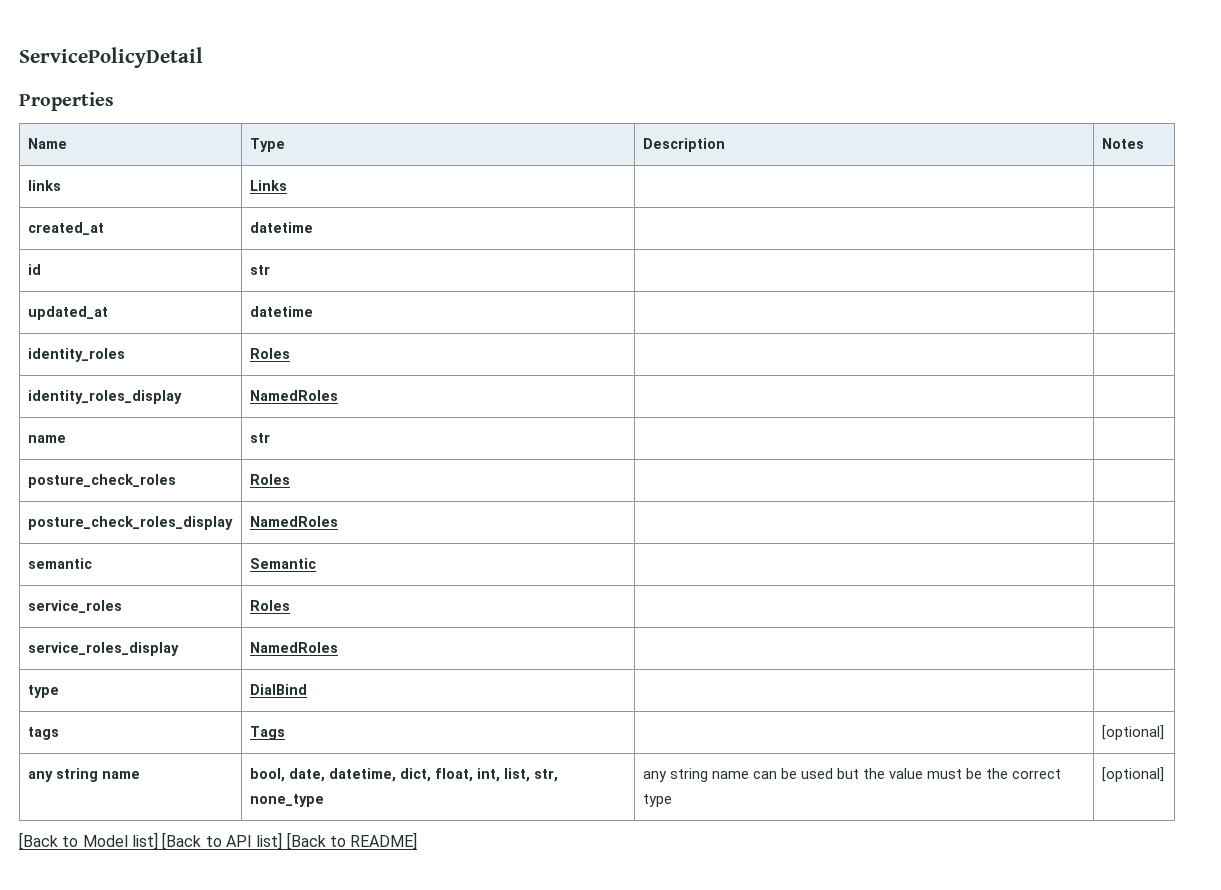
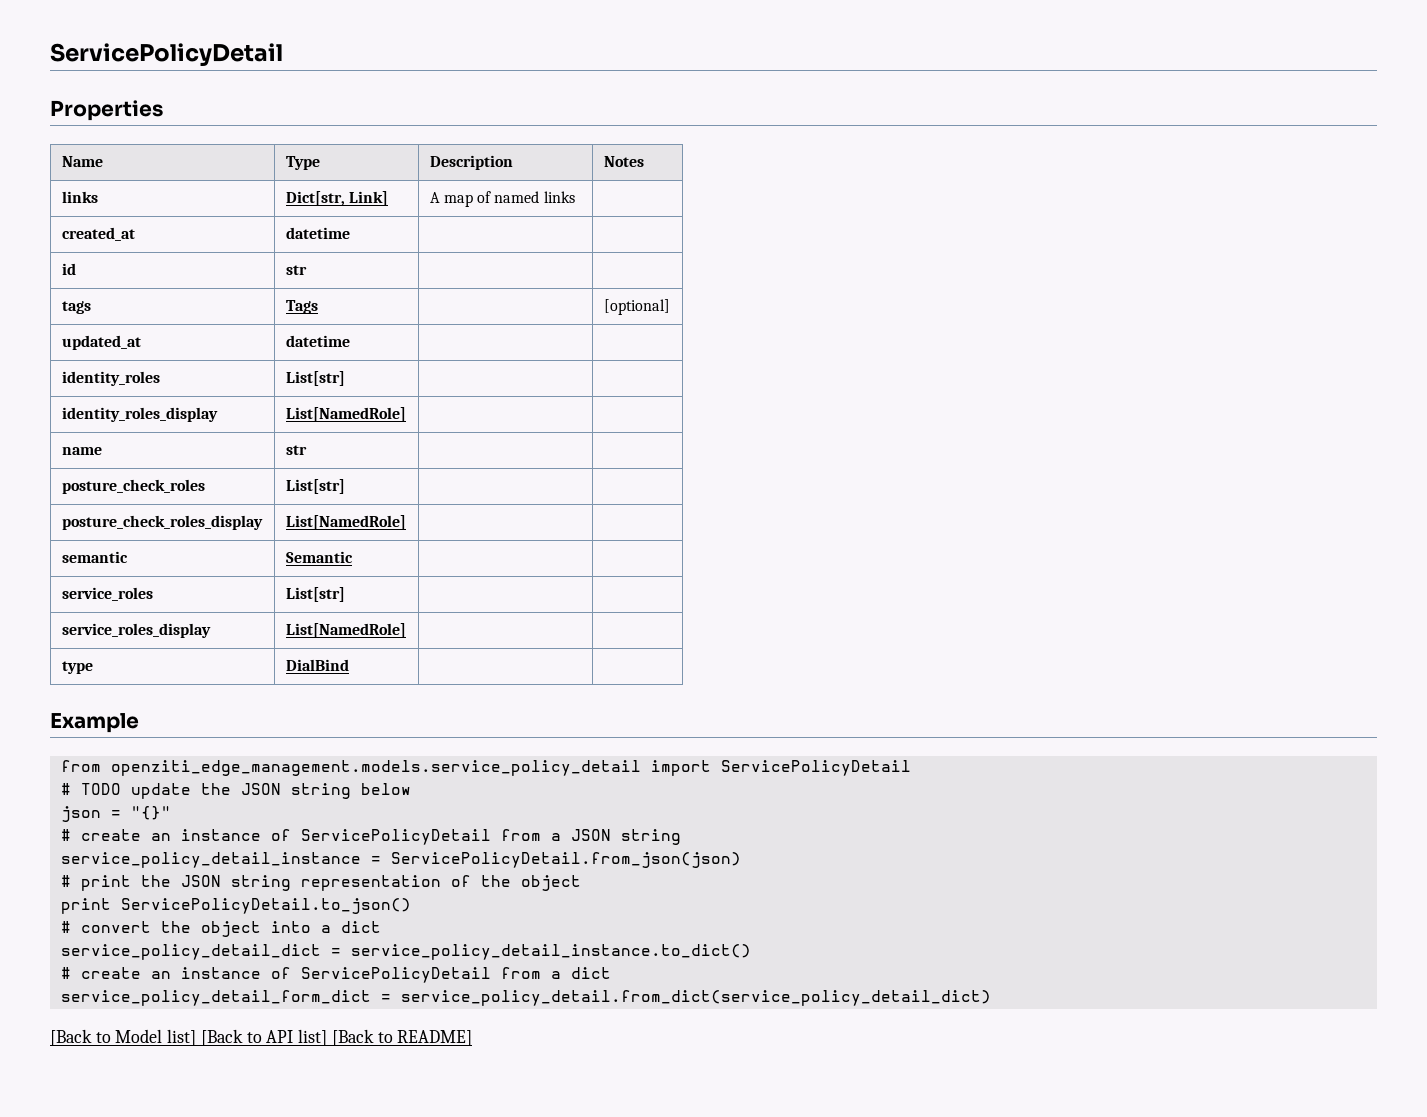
[249,180,287,191] Links | -> [285,191,388,206] [429,191,575,207] Dict[str, Link] | A map of named links
(270, 270) none -> [61,301,91,314] [285,300,318,314] [603,299,670,315] // tags | Tags | | [optional]
[249,348,290,359] Roles -> [285,371,345,386] List[str]
[249,390,338,401] NamedRoles -> [285,407,406,422] List[NamedRole]
[249,474,290,485] Roles -> [285,479,345,494] List[str]
[249,516,338,527] NamedRoles -> [285,515,406,530] List[NamedRole]
[249,600,290,611] Roles -> [285,587,345,602] List[str]
[249,642,338,653] NamedRoles -> [285,623,406,638] List[NamedRole]
[27,727,59,740] [249,726,285,740] [1101,725,1164,740] [27,768,140,782] [249,768,558,782] [249,794,324,807] [642,768,1061,782] [642,794,672,807] [1101,767,1164,782] // tags | Tags | | [optional] // any string name | bool, date, datetime, dict, float, int, list, str, none_type | any string name can be used but the value must be the correct type | [optional] -> [50,713,139,733] [60,760,911,776] [60,783,411,799] [60,806,171,822] [60,829,681,845] [60,852,741,868] [60,875,581,891] [60,898,411,914] [60,921,381,937] [60,944,751,960] [60,967,611,983] [60,990,991,1006] // Example // from openziti_edge_management.models.service_policy_detail import ServicePolicyDetail // # TODO update the JSON string below // json = "{}" // # create an instance of ServicePolicyDetail from a JSON string // service_policy_detail_instance = ServicePolicyDetail.from_json(json) // # print the JSON string representation of the object // print ServicePolicyDetail.to_json() // # convert the object into a dict // service_policy_detail_dict = service_policy_detail_instance.to_dict() // # create an instance of ServicePolicyDetail from a dict // service_policy_detail_form_dict = service_policy_detail.from_dict(service_policy_detail_dict)

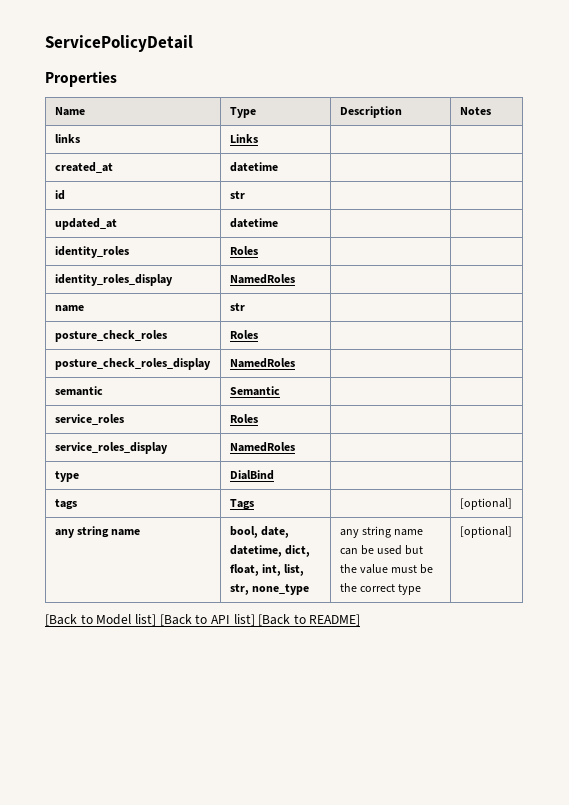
[285,191,388,206] [429,191,575,207] Dict[str, Link] | A map of named links -> [229,134,258,143] Links |
[61,301,91,314] [285,300,318,314] [603,299,670,315] // tags | Tags | | [optional] -> (245, 195) none
[285,371,345,386] List[str] -> [229,246,258,255] Roles
[285,407,406,422] List[NamedRole] -> [229,274,295,284] NamedRoles
[285,479,345,494] List[str] -> [229,330,258,339] Roles
[285,515,406,530] List[NamedRole] -> [229,358,295,368] NamedRoles
[285,587,345,602] List[str] -> [229,414,258,423] Roles
[285,623,406,638] List[NamedRole] -> [229,442,295,452] NamedRoles
[50,713,139,733] [60,760,911,776] [60,783,411,799] [60,806,171,822] [60,829,681,845] [60,852,741,868] [60,875,581,891] [60,898,411,914] [60,921,381,937] [60,944,751,960] [60,967,611,983] [60,990,991,1006] // Example // from openziti_edge_management.models.service_policy_detail import ServicePolicyDetail // # TODO update the JSON string below // json = "{}" // # create an instance of ServicePolicyDetail from a JSON string // service_policy_detail_instance = ServicePolicyDetail.from_json(json) // # print the JSON string representation of the object // print ServicePolicyDetail.to_json() // # convert the object into a dict // service_policy_detail_dict = service_policy_detail_instance.to_dict() // # create an instance of ServicePolicyDetail from a dict // service_policy_detail_form_dict = service_policy_detail.from_dict(service_policy_detail_dict) -> [54,499,77,510] [229,499,254,510] [459,498,512,510] [54,526,141,538] [229,526,289,538] [229,545,310,557] [229,564,305,576] [229,584,309,595] [339,526,424,538] [339,545,424,555] [339,564,434,574] [339,583,422,595] [459,526,512,538] // tags | Tags | | [optional] // any string name | bool, date, datetime, dict, float, int, list, str, none_type | any string name can be used but the value must be the correct type | [optional]

